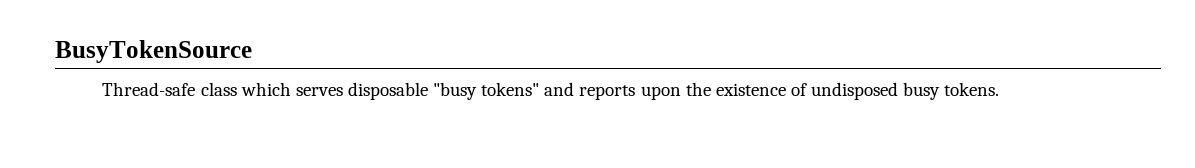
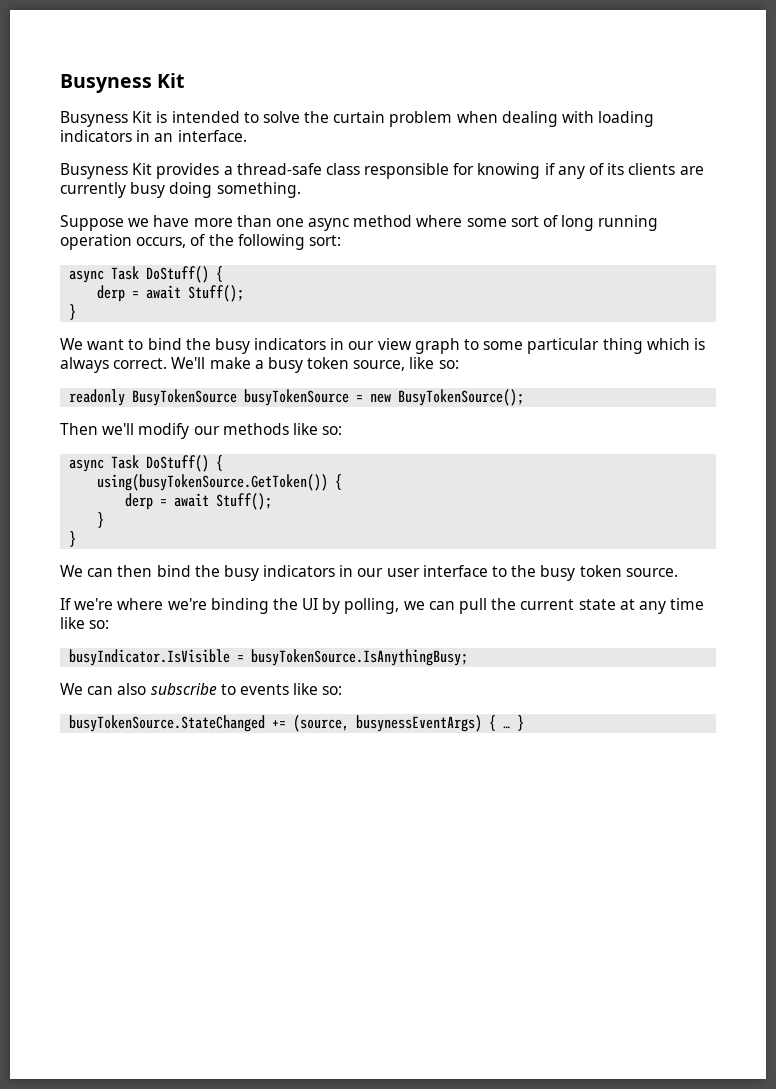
[55,40,252,63] [102,82,1000,100] BusyTokenSource // Thread-safe class which serves disposable "busy tokens" and reports upon the existence of undisposed busy tokens. -> [60,73,185,93] [60,111,655,127] [60,130,247,142] [60,163,704,179] [60,182,301,198] [60,215,659,231] [60,234,341,250] [69,266,224,283] [97,285,245,302] [69,304,77,320] [60,338,705,354] [60,357,459,373] [69,389,525,406] [60,423,343,439] [69,455,224,472] [97,474,343,491] [125,493,273,510] [97,512,105,528] [69,531,77,547] [60,565,678,581] [60,598,705,614] [60,617,110,629] [69,649,469,666] [60,683,343,695] [69,715,525,732] Busyness Kit // Busyness Kit is intended to solve the curtain problem when dealing with loading indicators in an interface. // Busyness Kit provides a thread-safe class responsible for knowing if any of its clients are currently busy doing something. // Suppose we have more than one async method where some sort of long running operation occurs, of the following sort: // async Task DoStuff() { // derp = await Stuff(); // } // We want to bind the busy indicators in our view graph to some particular thing which is always correct. We'll make a busy token source, like so: // readonly BusyTokenSource busyTokenSource = new BusyTokenSource(); // Then we'll modify our methods like so: // async Task DoStuff() { // using(busyTokenSource.GetToken()) { // derp = await Stuff(); // } // } // We can then bind the busy indicators in our user interface to the busy token source. // If we're where we're binding the UI by polling, we can pull the current state at any time like so: // busyIndicator.IsVisible = busyTokenSource.IsAnythingBusy; // We can also subscribe to events like so: // busyTokenSource.StateChanged += (source, busynessEventArgs) { … }

